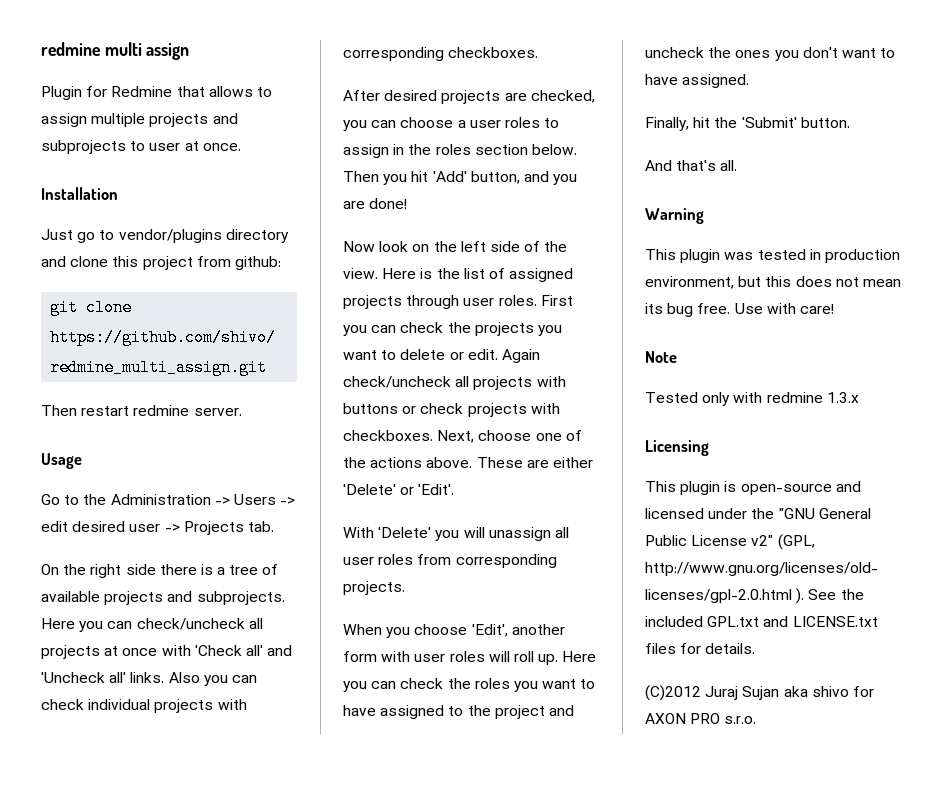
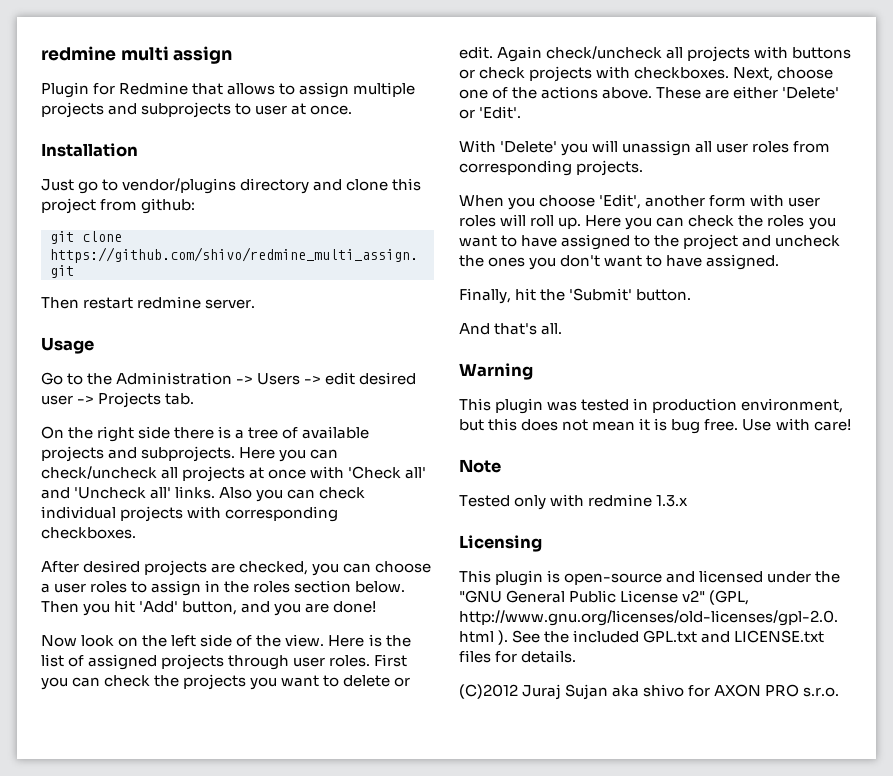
[645,303,663,314] its -> [639,418,668,431] it is

